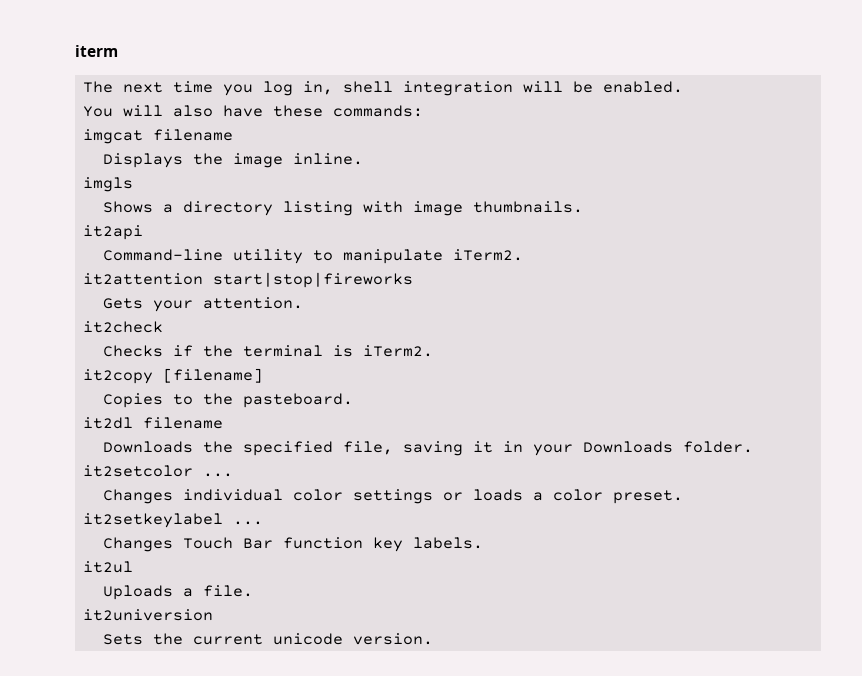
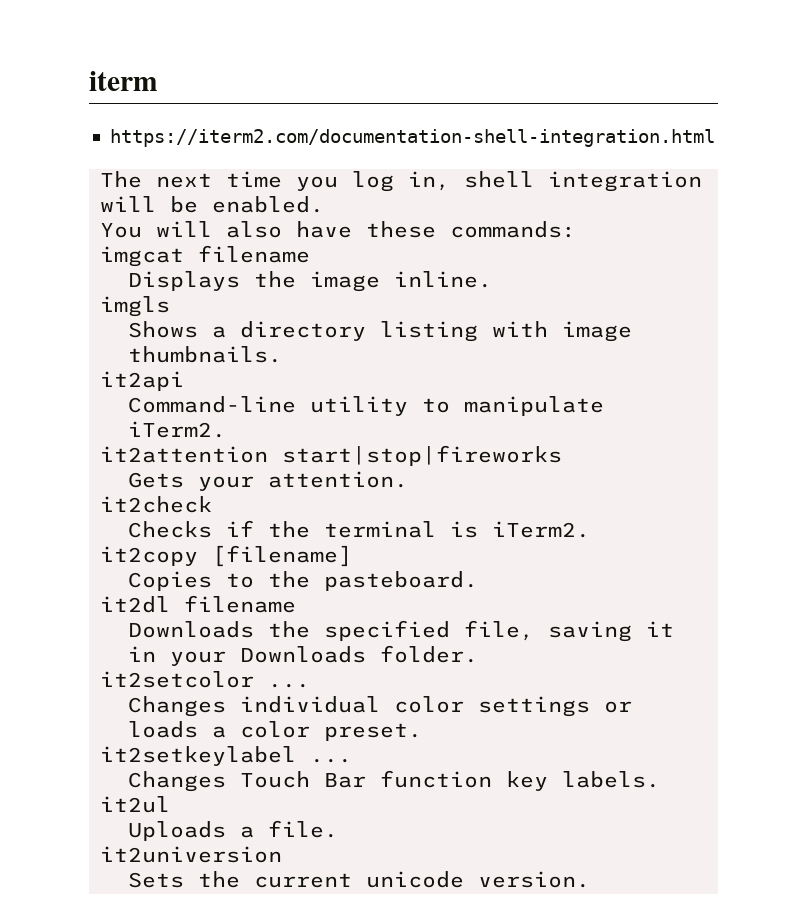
(118, 51) none -> [109,129,715,147] // https://iterm2.com/documentation-shell-integration.html

